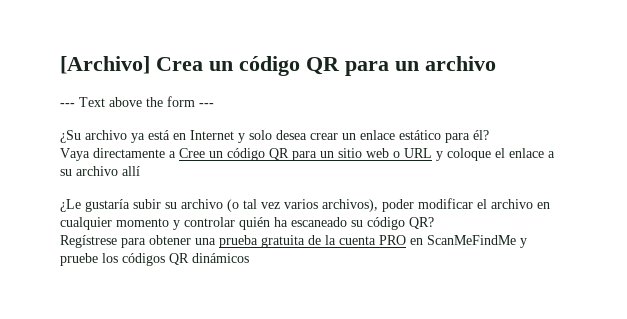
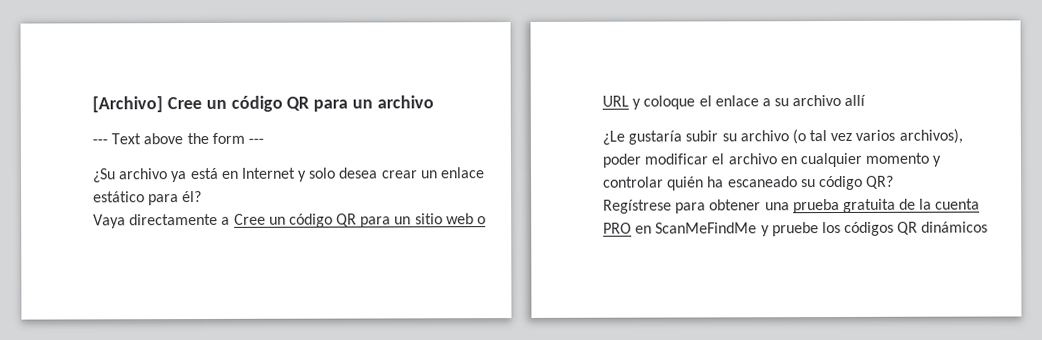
[156,57,203,71] Crea -> [166,97,202,110] Cree

